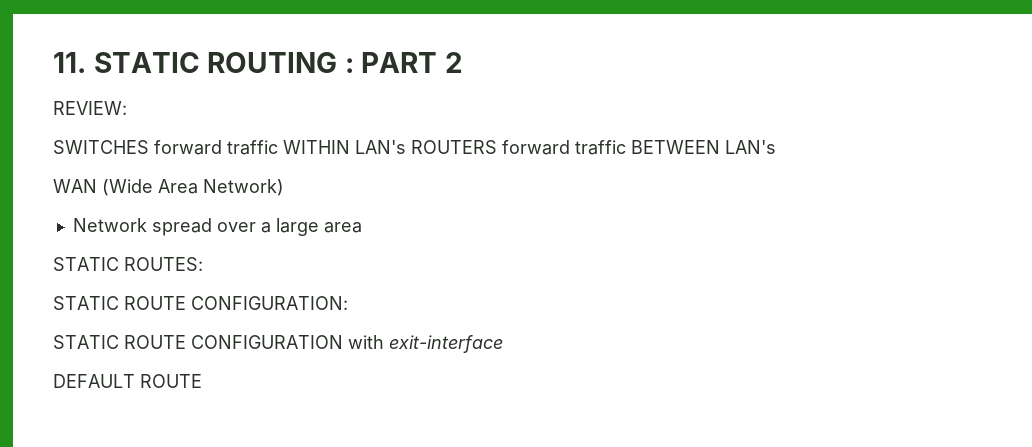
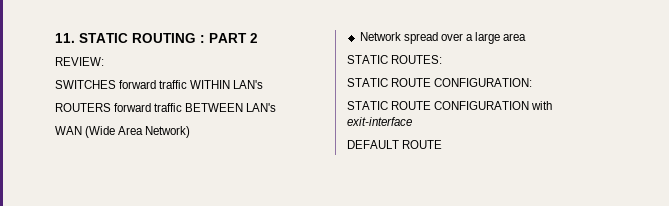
(406, 147) none -> (264, 84) //

